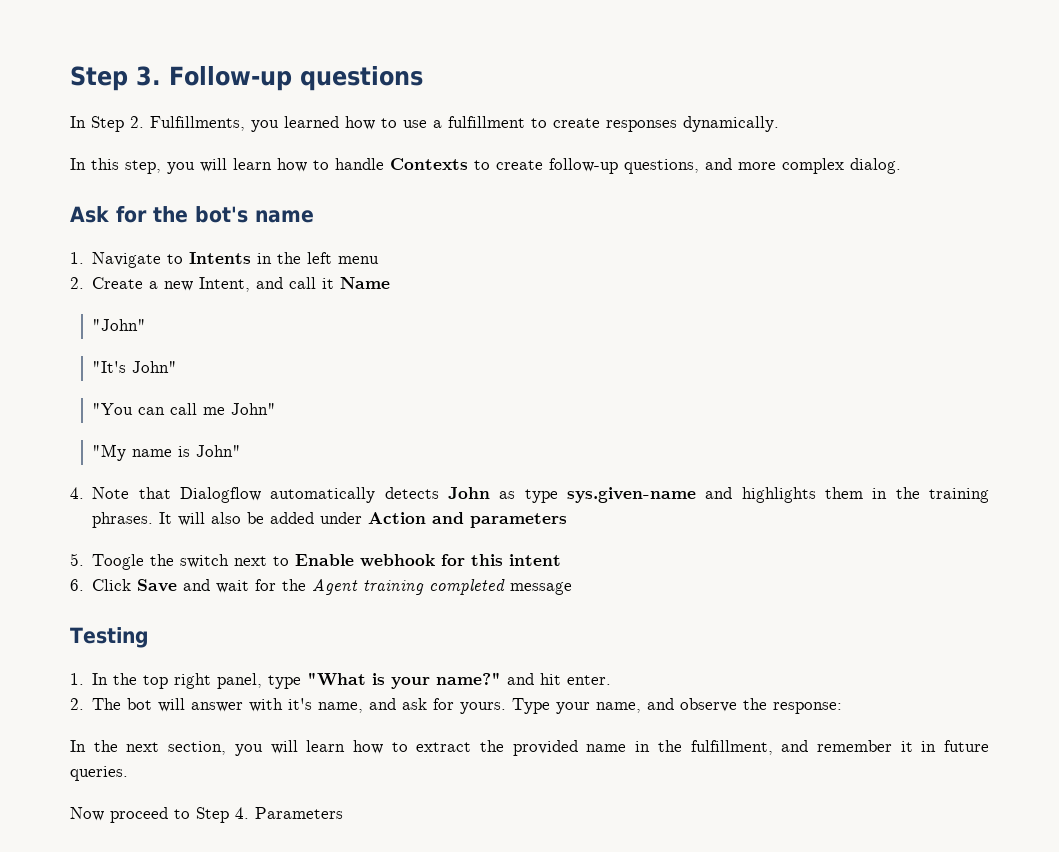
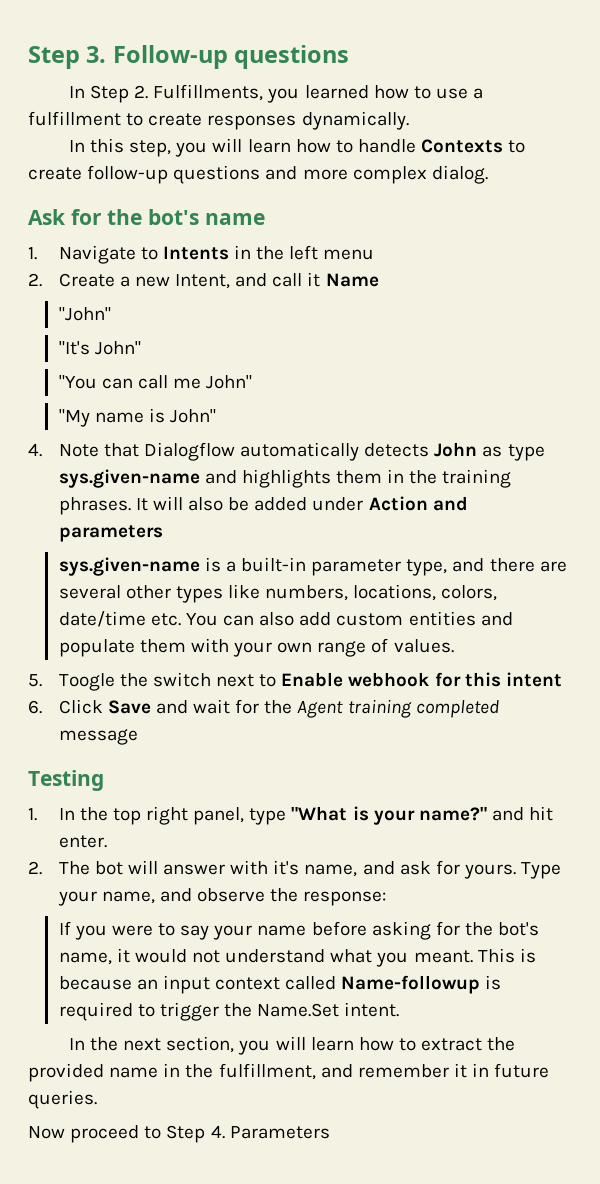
[624,159,699,174] questions, -> [173,165,261,184] questions
(568, 520) none -> [58,557,567,576] [58,584,498,603] [58,611,513,627] [58,638,454,657] // sys.given-name is a built-in parameter type, and there are several other types like numbers, locations, colors, date/time etc. You can also add custom entities and populate them with your own range of values.
(843, 708) none -> [58,921,540,940] [58,948,536,967] [58,975,502,994] [58,1002,400,1021] // If you were to say your name before asking for the bot's name, it would not understand what you meant. This is because an input context called Name-followup is required to trigger the Name.Set intent.

